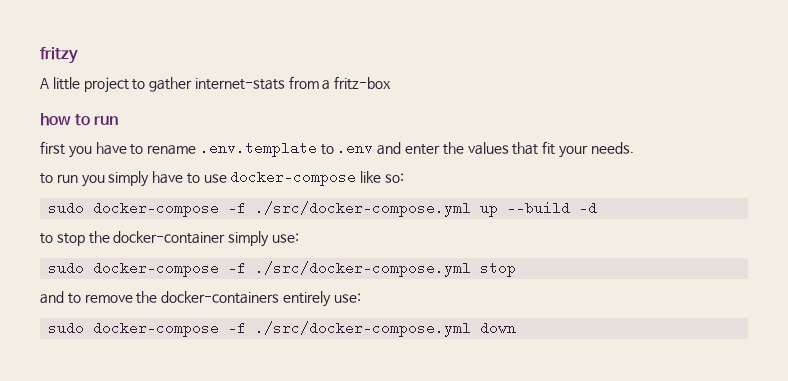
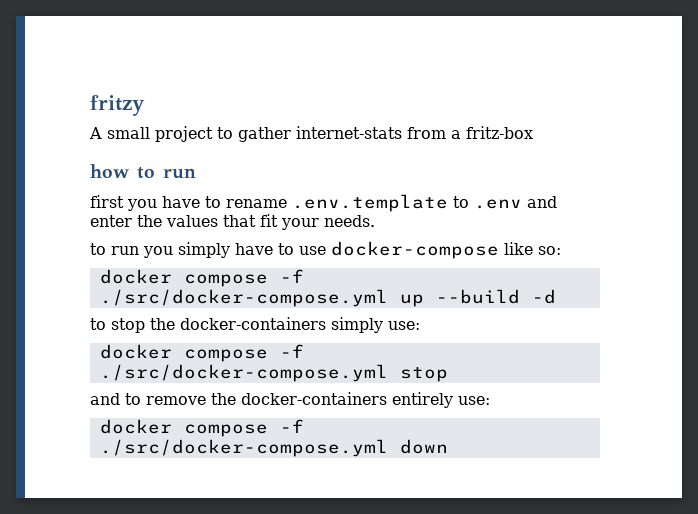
[52,77,80,90] little -> [107,127,150,139] small
[48,201,220,217] sudo docker-compose -> [99,269,268,287] docker compose
[113,231,226,244] docker-container -> [180,317,326,330] docker-containers
[48,261,220,277] sudo docker-compose -> [99,344,268,362] docker compose
[48,321,220,337] sudo docker-compose -> [99,419,268,437] docker compose

